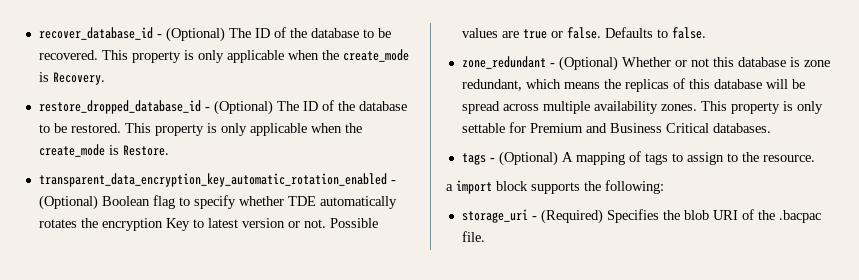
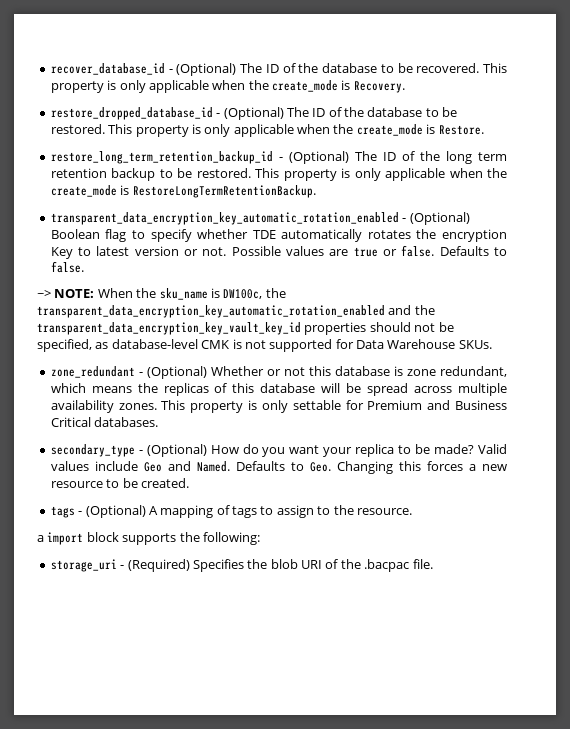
(169, 150) none -> [50,151,507,164] [50,168,508,181] [50,185,316,198] // restore_long_term_retention_backup_id - (Optional) The ID of the long term retention backup to be restored. This property is only applicable when the create_mode is RestoreLongTermRetentionBackup.
(706, 33) none -> [37,288,286,300] [37,305,435,318] [37,322,454,335] [37,339,492,352] // ~> NOTE: When the sku_name is DW100c, the transparent_data_encryption_key_automatic_rotation_enabled and the transparent_data_encryption_key_vault_key_id properties should not be specified, as database-level CMK is not supported for Data Warehouse SKUs.
(771, 128) none -> [50,444,507,457] [50,461,507,474] [50,478,189,488] // secondary_type - (Optional) How do you want your replica to be made? Valid values include Geo and Named. Defaults to Geo. Changing this forces a new resource to be created.

